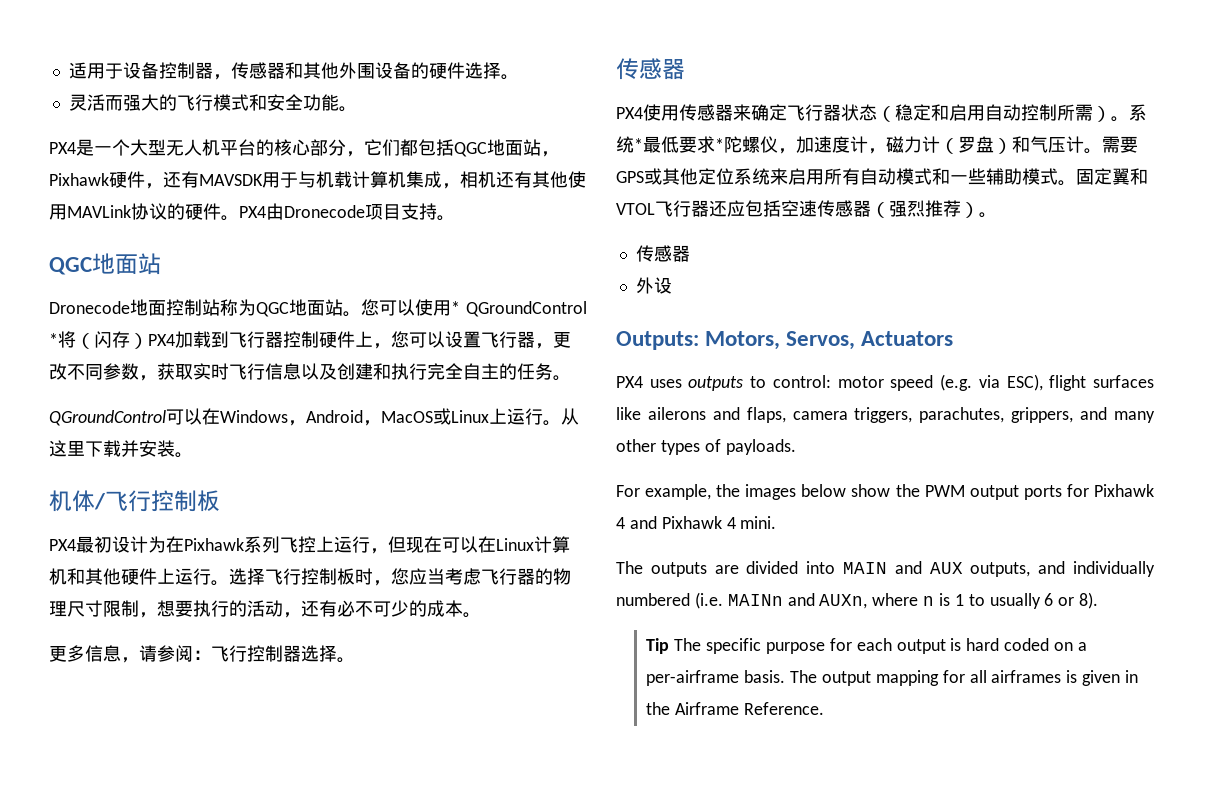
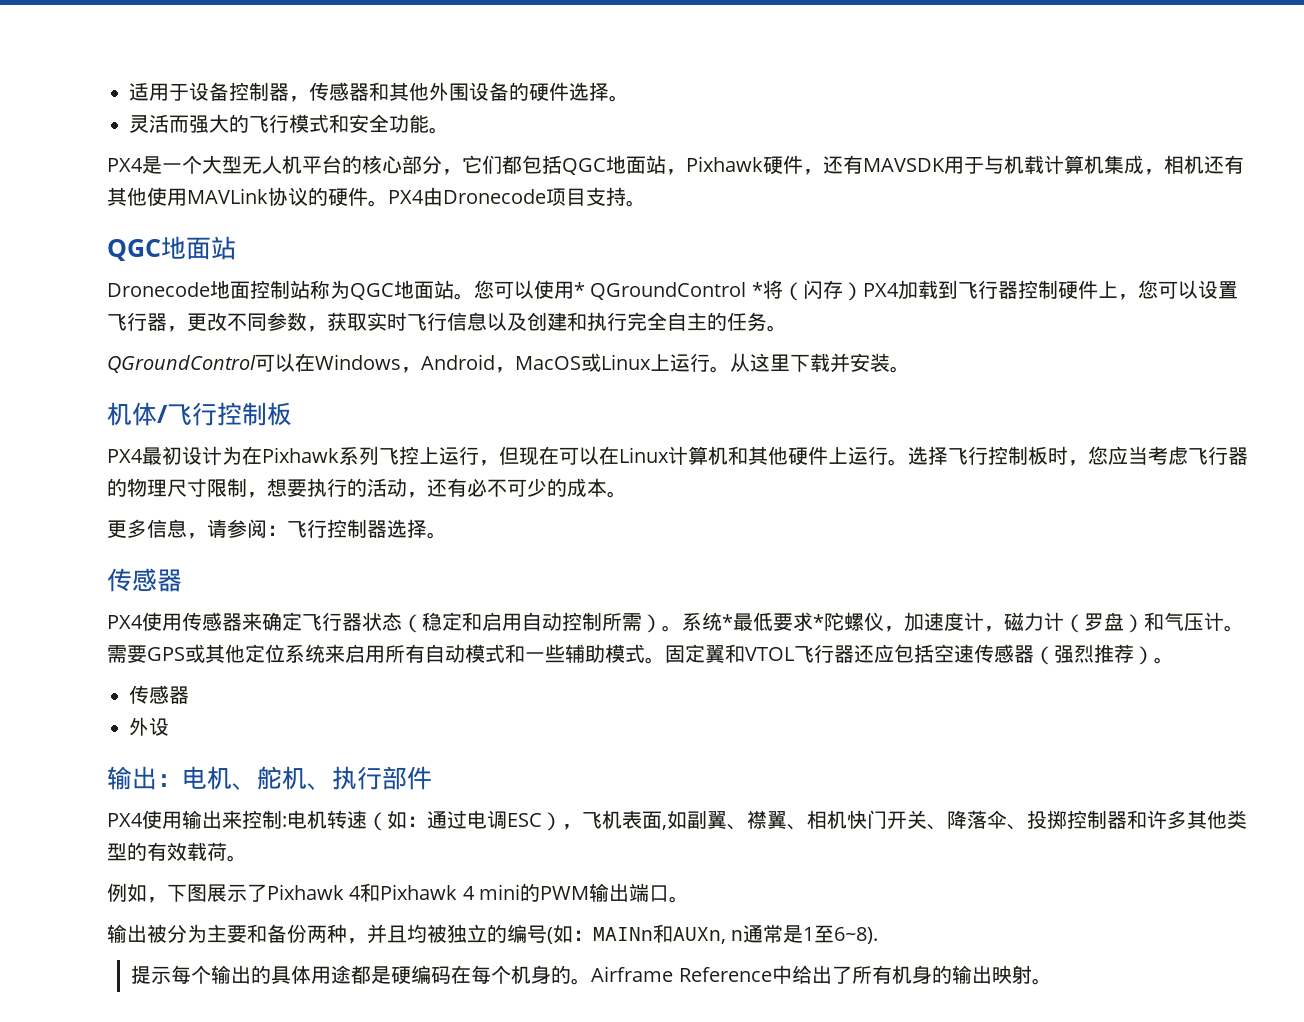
[616,331,954,350] [616,374,1154,391] [616,407,1155,423] [616,439,796,455] [616,484,1154,500] [616,516,777,529] [616,561,1155,577] [616,592,1099,609] [646,638,1087,654] [646,670,1139,686] [646,702,825,715] Outputs: Motors, Servos, Actuators // PX4 uses outputs to control: motor speed (e.g. via ESC), flight surfaces like ailerons and flaps, camera triggers, parachutes, grippers, and many other types of payloads. // For example, the images below show the PWM output ports for Pixhawk 4 and Pixhawk 4 mini. // The outputs are divided into MAIN and AUX outputs, and individually numbered (i.e. MAINn and AUXn, where n is 1 to usually 6 or 8). // Tip The specific purpose for each output is hard coded on a per-airframe basis. The output mapping for all airframes is given in the Airframe Reference. -> [107,766,432,790] [107,810,1247,831] [107,842,247,862] [107,883,690,903] [107,924,879,944] [131,965,1052,985] 输出：电机、舵机、执行部件 // PX4使用输出来控制:电机转速（如：通过电调ESC），飞机表面,如副翼、襟翼、相机快门开关、降落伞、投掷控制器和许多其他类型的有效载荷。 // 例如，下图展示了Pixhawk 4和Pixhawk 4 mini的PWM输出端口。 // 输出被分为主要和备份两种，并且均被独立的编号(如：MAINn和AUXn, n通常是1至6~8). // 提示每个输出的具体用途都是硬编码在每个机身的。Airframe Reference中给出了所有机身的输出映射。

